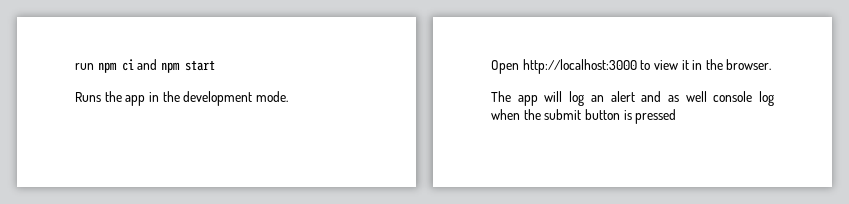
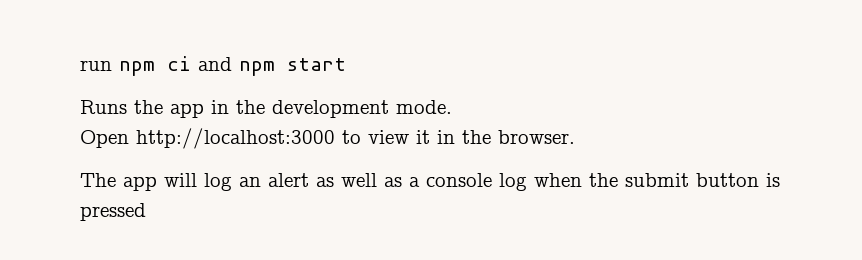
[641,91,662,102] and -> (309, 180) none
(707, 96) none -> [384,177,420,187] as a

